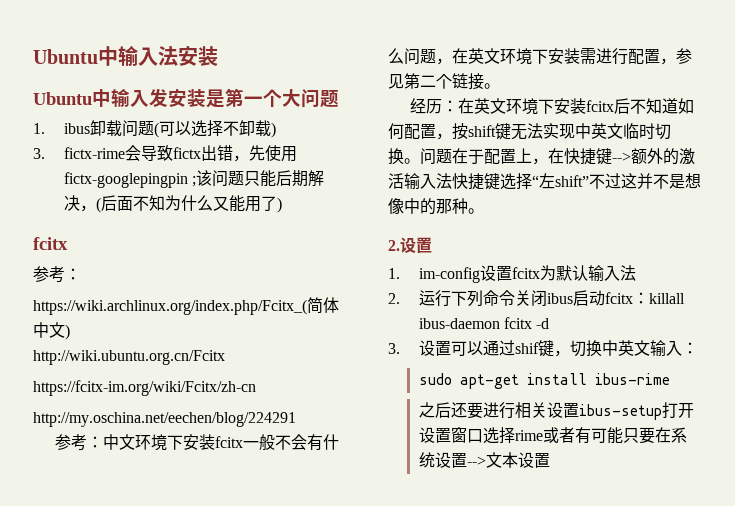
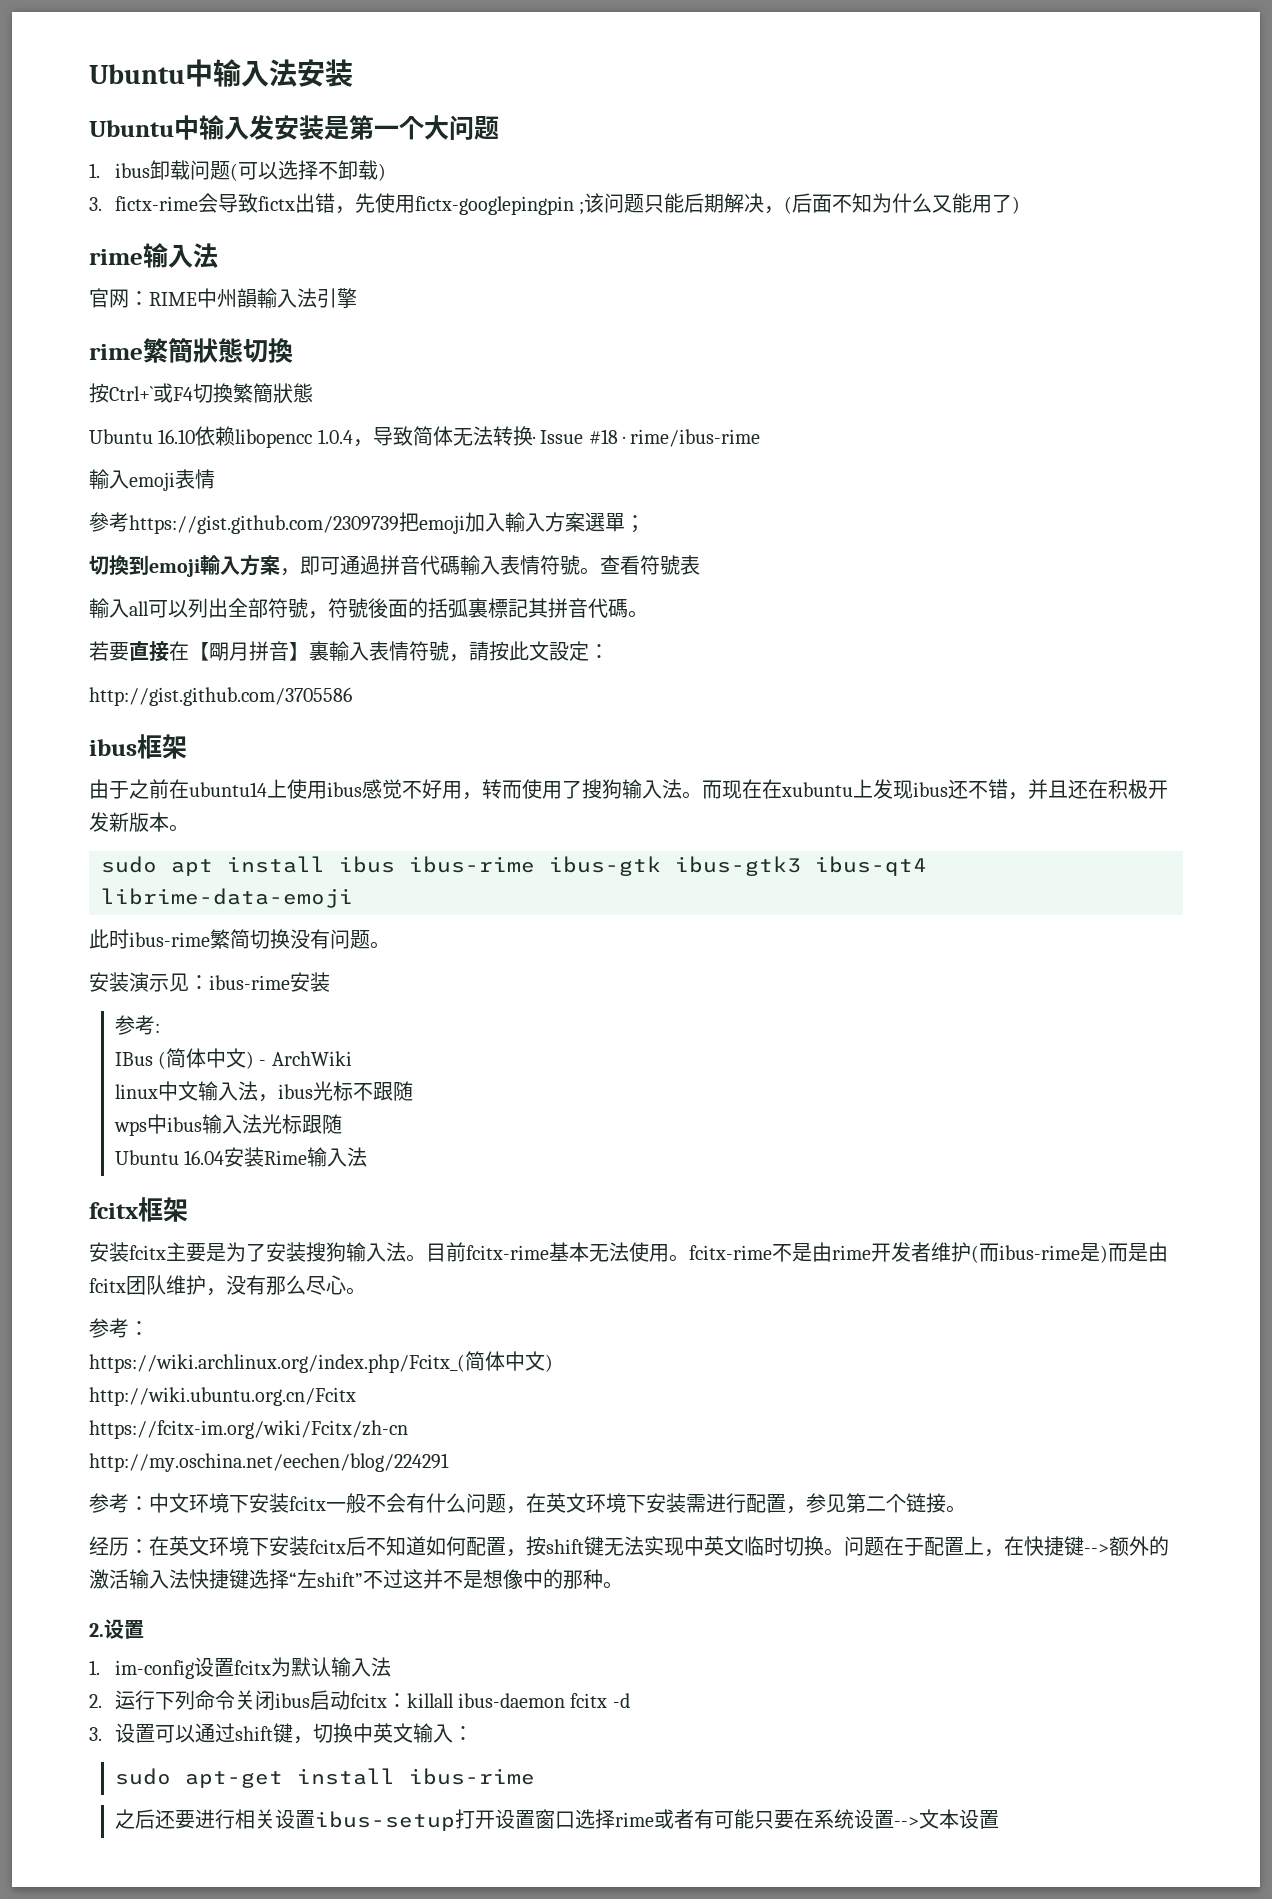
[33,237,68,250] fcitx -> [89,243,218,268] [89,288,357,309] [89,338,293,363] [89,383,313,404] [89,426,761,448] [89,469,215,491] [89,512,645,534] [89,555,700,577] [89,598,648,619] [89,641,609,662] [89,687,352,706] [89,734,187,759] [89,779,1168,800] [89,812,189,832] [101,856,927,876] [101,888,353,908] [89,929,390,949] [89,972,330,992] [114,1015,160,1035] [114,1048,352,1069] [114,1081,413,1102] [113,1114,342,1136] [114,1147,367,1167] [89,1197,188,1222] [89,1242,1168,1263] [89,1275,366,1296] rime输入法 // 官网：RIME中州韻輸入法引擎 // rime繁簡狀態切換 // 按Ctrl+`或F4切換繁簡狀態 // Ubuntu 16.10依赖libopencc 1.0.4，导致简体无法转换· Issue #18 · rime/ibus-rime // 輸入emoji表情 // 參考https://gist.github.com/2309739把emoji加入輸入方案選單； // 切換到emoji輸入方案，即可通過拼音代碼輸入表情符號。查看符號表 // 輸入all可以列出全部符號，符號後面的括弧裏標記其拼音代碼。 // 若要直接在【朙月拼音】裏輸入表情符號，請按此文設定： // http://gist.github.com/3705586 // ibus框架 // 由于之前在ubuntu14上使用ibus感觉不好用，转而使用了搜狗输入法。而现在在xubuntu上发现ibus还不错，并且还在积极开发新版本。 // sudo apt install ibus ibus-rime ibus-gtk ibus-gtk3 ibus-qt4 librime-data-emoji // 此时ibus-rime繁简切换没有问题。 // 安装演示见：ibus-rime安装 // 参考: // IBus (简体中文) - ArchWiki // linux中文输入法，ibus光标不跟随 // wps中ibus输入法光标跟随 // Ubuntu 16.04安装Rime输入法 // fcitx框架 // 安装fcitx主要是为了安装搜狗输入法。目前fcitx-rime基本无法使用。fcitx-rime不是由rime开发者维护(而ibus-rime是)而是由fcitx团队维护，没有那么尽心。
[514,342,539,354] shif -> [234,1726,273,1741] shift

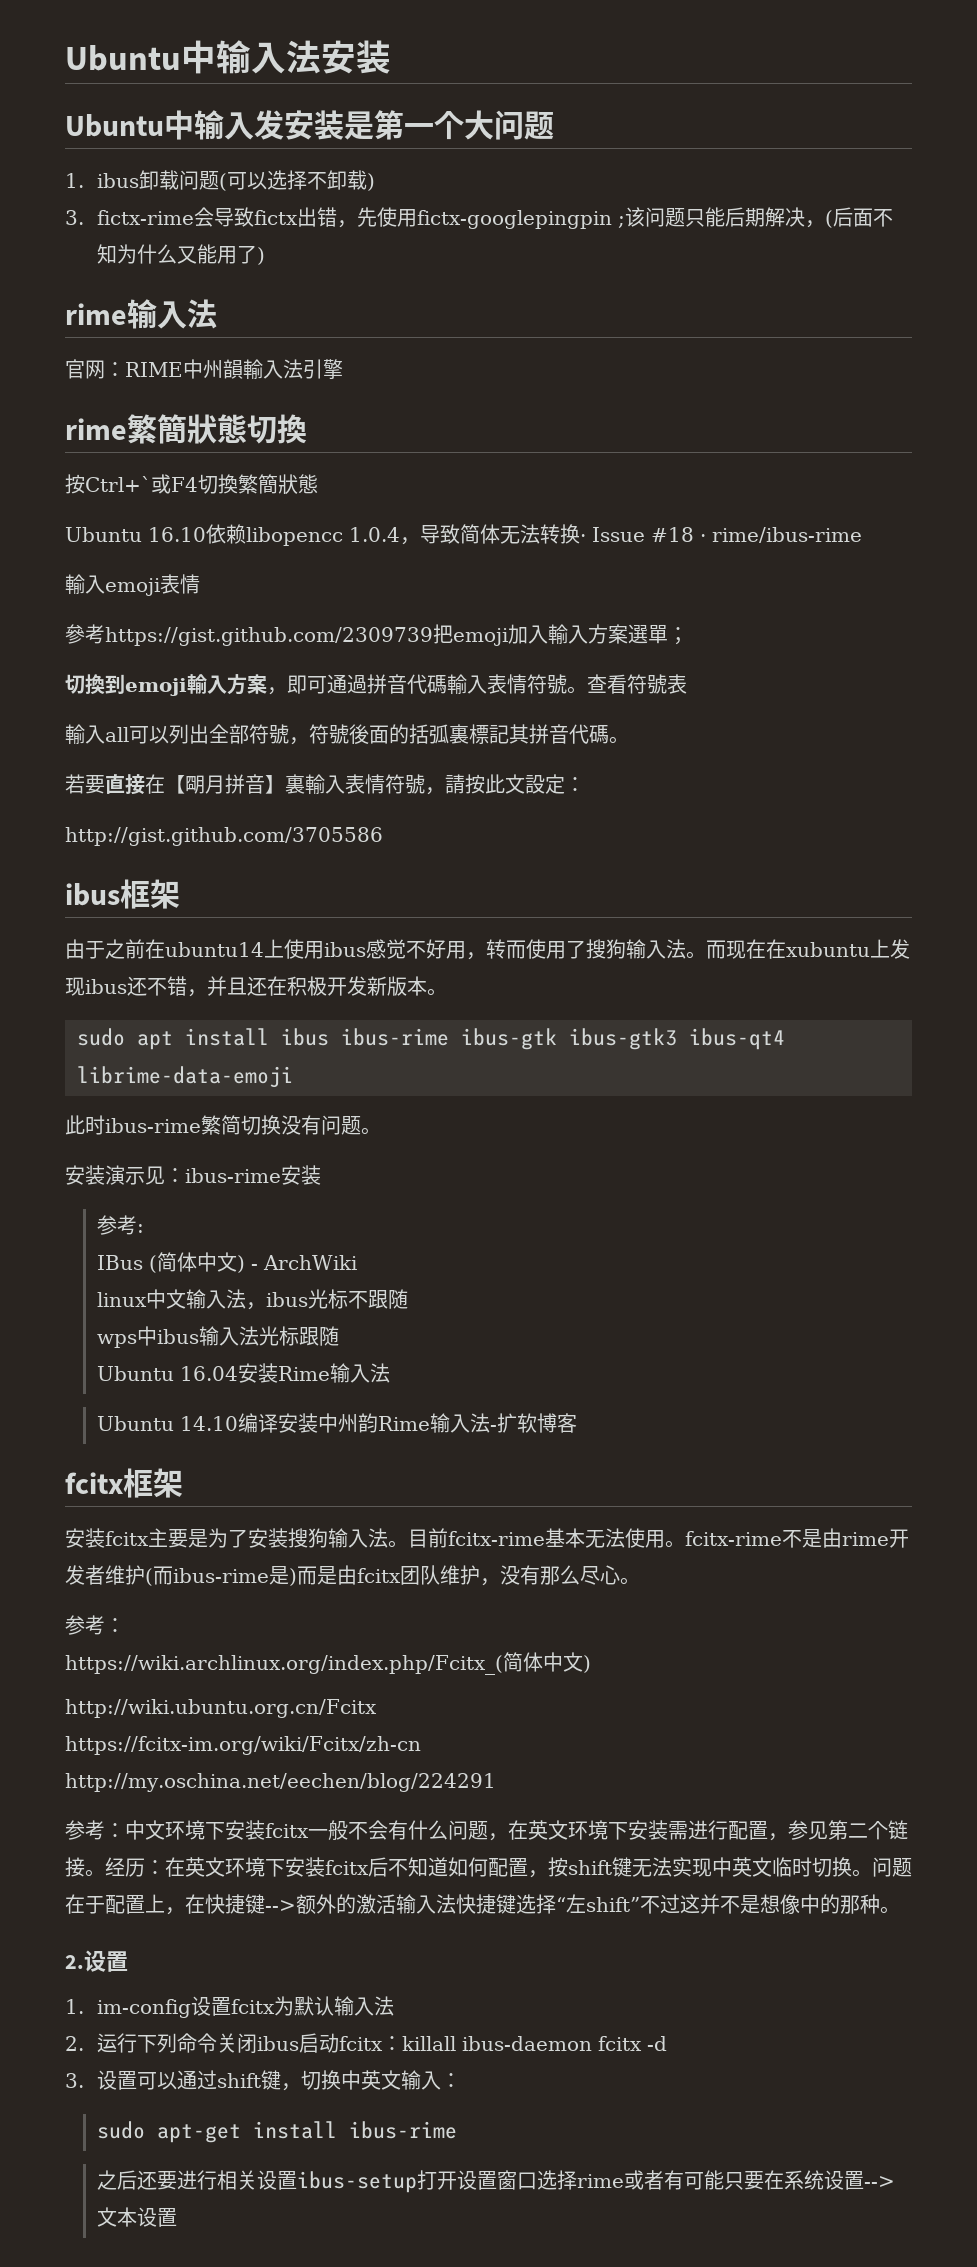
(367, 1157) none -> [96,1413,577,1433] // Ubuntu 14.10编译安装中州韵Rime输入法-扩软博客
(966, 1509) // -> (105, 1873) none

